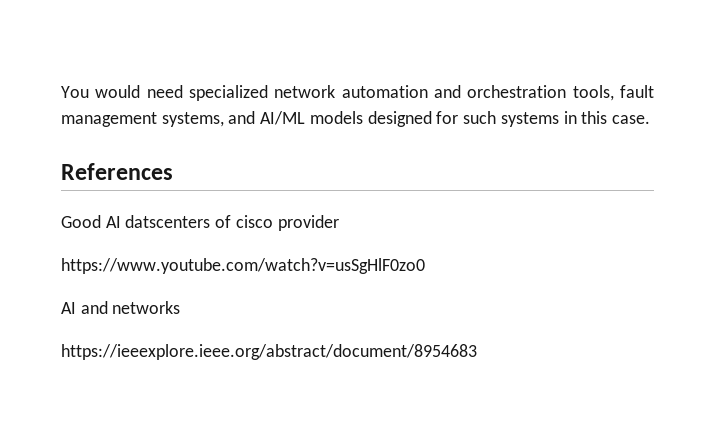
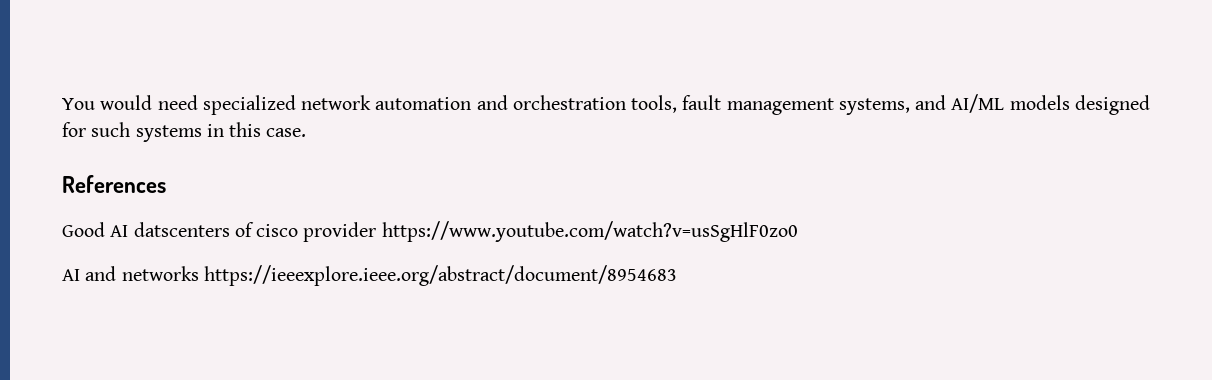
(339, 223) // -> (377, 232) none
(181, 307) // -> (199, 273) none

